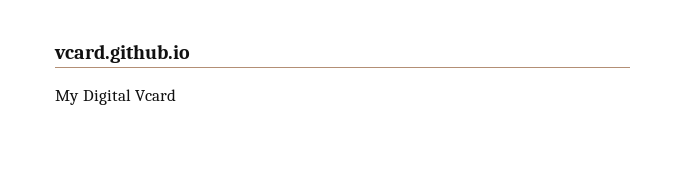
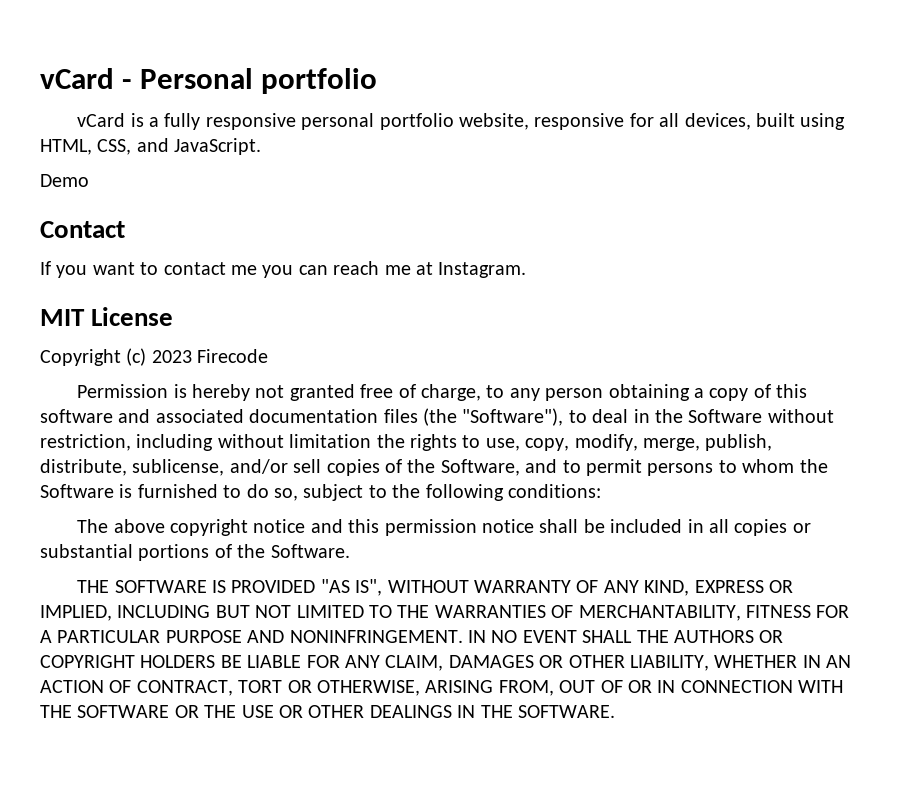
[54,44,190,63] [55,89,177,105] vcard.github.io // My Digital Vcard -> [40,68,378,94] [77,113,846,130] [40,138,262,155] [40,174,89,187] [40,221,125,238] [40,261,527,278] [40,307,174,326] [40,348,269,366] [77,384,808,401] [40,408,834,426] [40,434,773,451] [40,459,828,476] [40,484,601,501] [77,519,811,536] [40,544,350,561] [77,579,793,596] [40,605,850,621] [40,630,784,643] [40,655,852,671] [40,680,844,696] [40,705,615,718] vCard - Personal portfolio // vCard is a fully responsive personal portfolio website, responsive for all devices, built using HTML, CSS, and JavaScript. // Demo // Contact // If you want to contact me you can reach me at Instagram. // MIT License // Copyright (c) 2023 Firecode // Permission is hereby not granted free of charge, to any person obtaining a copy of this software and associated documentation files (the "Software"), to deal in the Software without restriction, including without limitation the rights to use, copy, modify, merge, publish, distribute, sublicense, and/or sell copies of the Software, and to permit persons to whom the Software is furnished to do so, subject to the following conditions: // The above copyright notice and this permission notice shall be included in all copies or substantial portions of the Software. // THE SOFTWARE IS PROVIDED "AS IS", WITHOUT WARRANTY OF ANY KIND, EXPRESS OR IMPLIED, INCLUDING BUT NOT LIMITED TO THE WARRANTIES OF MERCHANTABILITY, FITNESS FOR A PARTICULAR PURPOSE AND NONINFRINGEMENT. IN NO EVENT SHALL THE AUTHORS OR COPYRIGHT HOLDERS BE LIABLE FOR ANY CLAIM, DAMAGES OR OTHER LIABILITY, WHETHER IN AN ACTION OF CONTRACT, TORT OR OTHERWISE, ARISING FROM, OUT OF OR IN CONNECTION WITH THE SOFTWARE OR THE USE OR OTHER DEALINGS IN THE SOFTWARE.

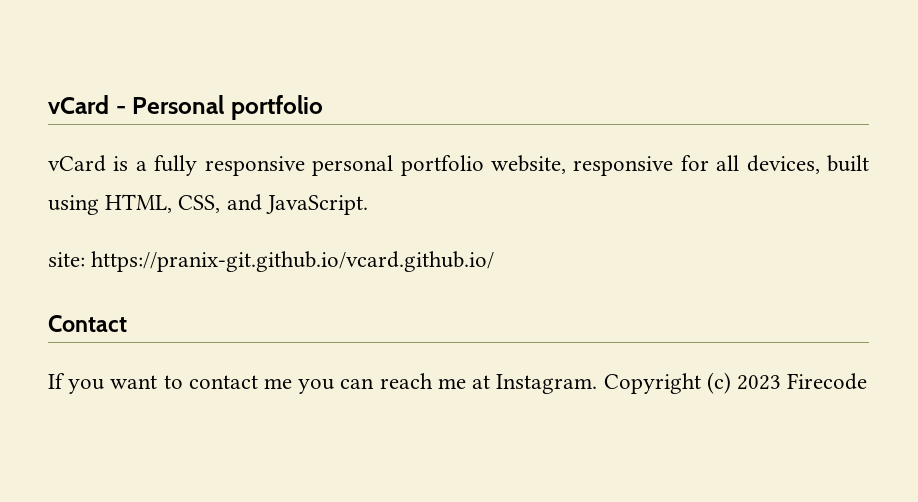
[40,174,89,187] Demo -> [48,251,495,272] site: https://pranix-git.github.io/vcard.github.io/
[40,307,174,326] // MIT License // -> (598, 384) none
[77,384,808,401] [40,408,834,426] [40,434,773,451] [40,459,828,476] [40,484,601,501] [77,519,811,536] [40,544,350,561] [77,579,793,596] [40,605,850,621] [40,630,784,643] [40,655,852,671] [40,680,844,696] [40,705,615,718] // Permission is hereby not granted free of charge, to any person obtaining a copy of this software and associated documentation files (the "Software"), to deal in the Software without restriction, including without limitation the rights to use, copy, modify, merge, publish, distribute, sublicense, and/or sell copies of the Software, and to permit persons to whom the Software is furnished to do so, subject to the following conditions: // The above copyright notice and this permission notice shall be included in all copies or substantial portions of the Software. // THE SOFTWARE IS PROVIDED "AS IS", WITHOUT WARRANTY OF ANY KIND, EXPRESS OR IMPLIED, INCLUDING BUT NOT LIMITED TO THE WARRANTIES OF MERCHANTABILITY, FITNESS FOR A PARTICULAR PURPOSE AND NONINFRINGEMENT. IN NO EVENT SHALL THE AUTHORS OR COPYRIGHT HOLDERS BE LIABLE FOR ANY CLAIM, DAMAGES OR OTHER LIABILITY, WHETHER IN AN ACTION OF CONTRACT, TORT OR OTHERWISE, ARISING FROM, OUT OF OR IN CONNECTION WITH THE SOFTWARE OR THE USE OR OTHER DEALINGS IN THE SOFTWARE. -> (868, 381) none

